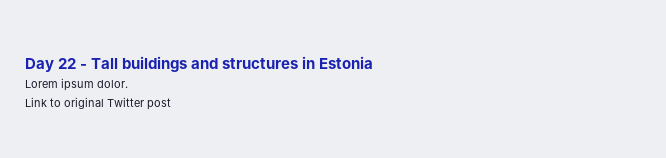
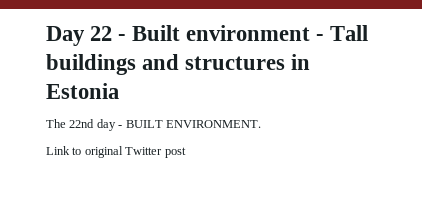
(88, 66) none -> [132,25,325,41] Built environment -
[25,78,128,91] Lorem ipsum dolor. -> [46,119,261,131] The 22nd day - BUILT ENVIRONMENT.

